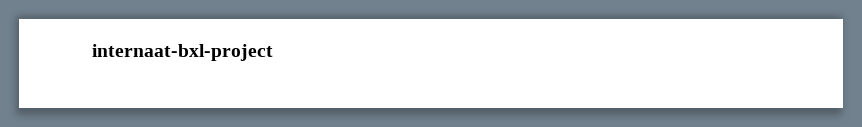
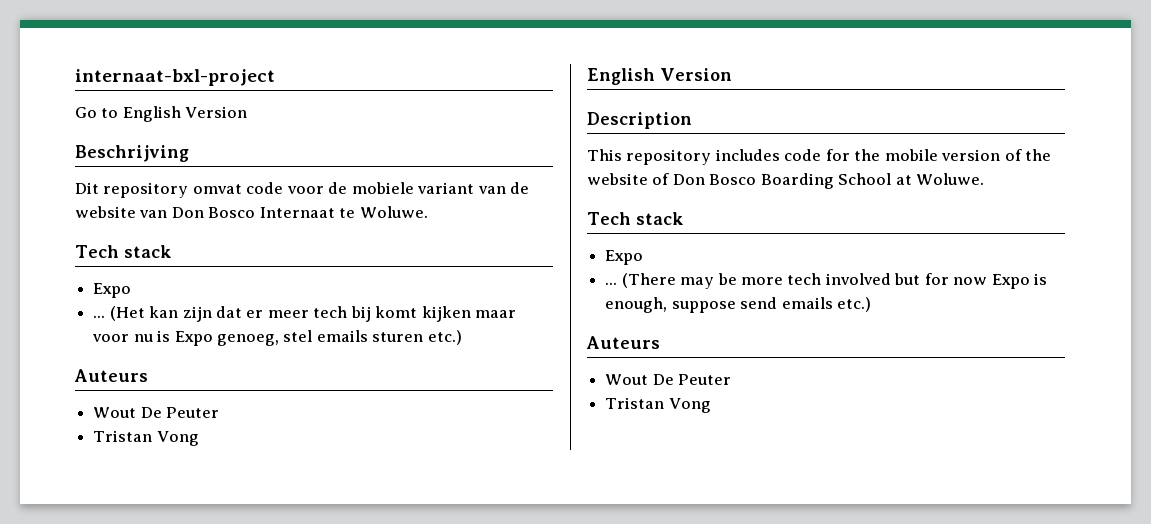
(273, 52) none -> [75,106,248,122] [75,145,189,162] [75,182,530,198] [75,206,428,218] [75,245,171,258] [93,283,132,298] [93,306,517,322] [92,330,462,346] [74,369,148,382] [93,407,220,418] [93,430,199,446] [587,68,732,85] [587,112,692,129] [587,149,1052,165] [587,173,985,189] [587,212,683,225] [605,250,644,265] [605,273,1048,289] [605,297,871,313] [586,336,660,349] [605,374,732,385] [605,397,711,413] // Go to English Version // Beschrijving // Dit repository omvat code voor de mobiele variant van de website van Don Bosco Internaat te Woluwe. // Tech stack // Expo // ... (Het kan zijn dat er meer tech bij komt kijken maar voor nu is Expo genoeg, stel emails sturen etc.) // Auteurs // Wout De Peuter // Tristan Vong // English Version // Description // This repository includes code for the mobile version of the website of Don Bosco Boarding School at Woluwe. // Tech stack // Expo // ... (There may be more tech involved but for now Expo is enough, suppose send emails etc.) // Auteurs // Wout De Peuter // Tristan Vong

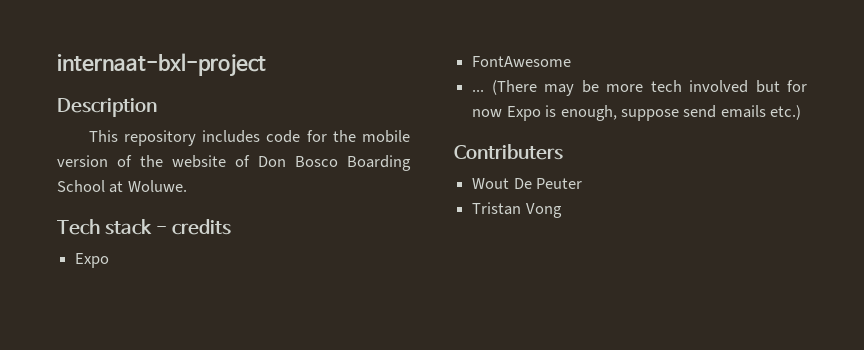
[75,106,248,122] [75,145,189,162] [75,182,530,198] [75,206,428,218] [75,245,171,258] [93,283,132,298] [93,306,517,322] [92,330,462,346] [74,369,148,382] [93,407,220,418] [93,430,199,446] [587,68,732,85] // Go to English Version // Beschrijving // Dit repository omvat code voor de mobiele variant van de website van Don Bosco Internaat te Woluwe. // Tech stack // Expo // ... (Het kan zijn dat er meer tech bij komt kijken maar voor nu is Expo genoeg, stel emails sturen etc.) // Auteurs // Wout De Peuter // Tristan Vong // English Version -> (266, 65) none
[605,250,644,265] // Expo -> [156,219,232,235] [75,253,110,268] [472,56,572,67] - credits // Expo // FontAwesome
[586,336,660,349] Auteurs -> [454,144,563,160] Contributers

